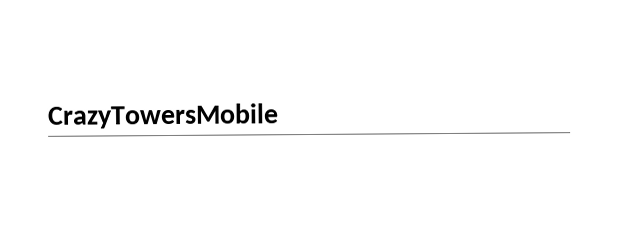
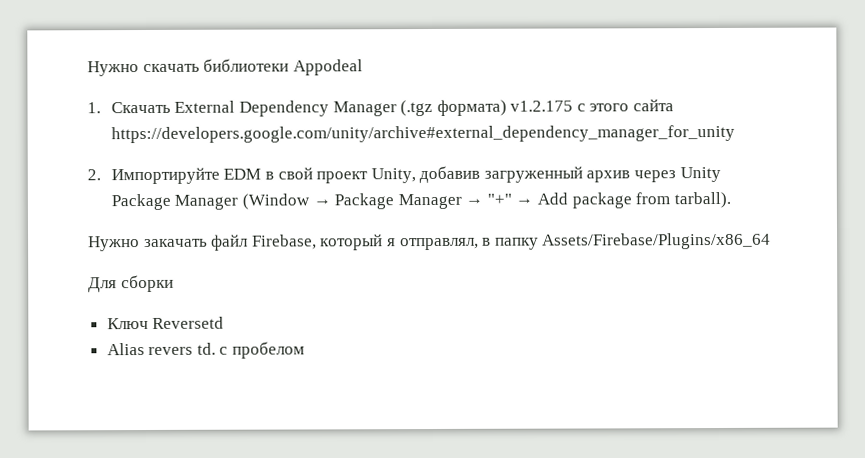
[47,103,279,129] CrazyTowersMobile -> [87,58,363,77] [87,99,675,117] [110,124,735,144] [87,165,721,185] [110,191,731,211] [88,232,772,252] [88,274,174,293] [106,316,225,330] [106,341,306,359] Нужно скачать библиотеки Appodeal // 1. Скачать External Dependency Manager (.tgz формата) v1.2.175 с этого сайта https://developers.google.com/unity/archive#external_dependency_manager_for_unity // 2. Импортируйте EDM в свой проект Unity, добавив загруженный архив через Unity Package Manager (Window → Package Manager → "+" → Add package from tarball). // Нужно закачать файл Firebase, который я отправлял, в папку Assets/Firebase/Plugins/x86_64 // Для сборки // Ключ Reversetd // Alias revers td. с пробелом

